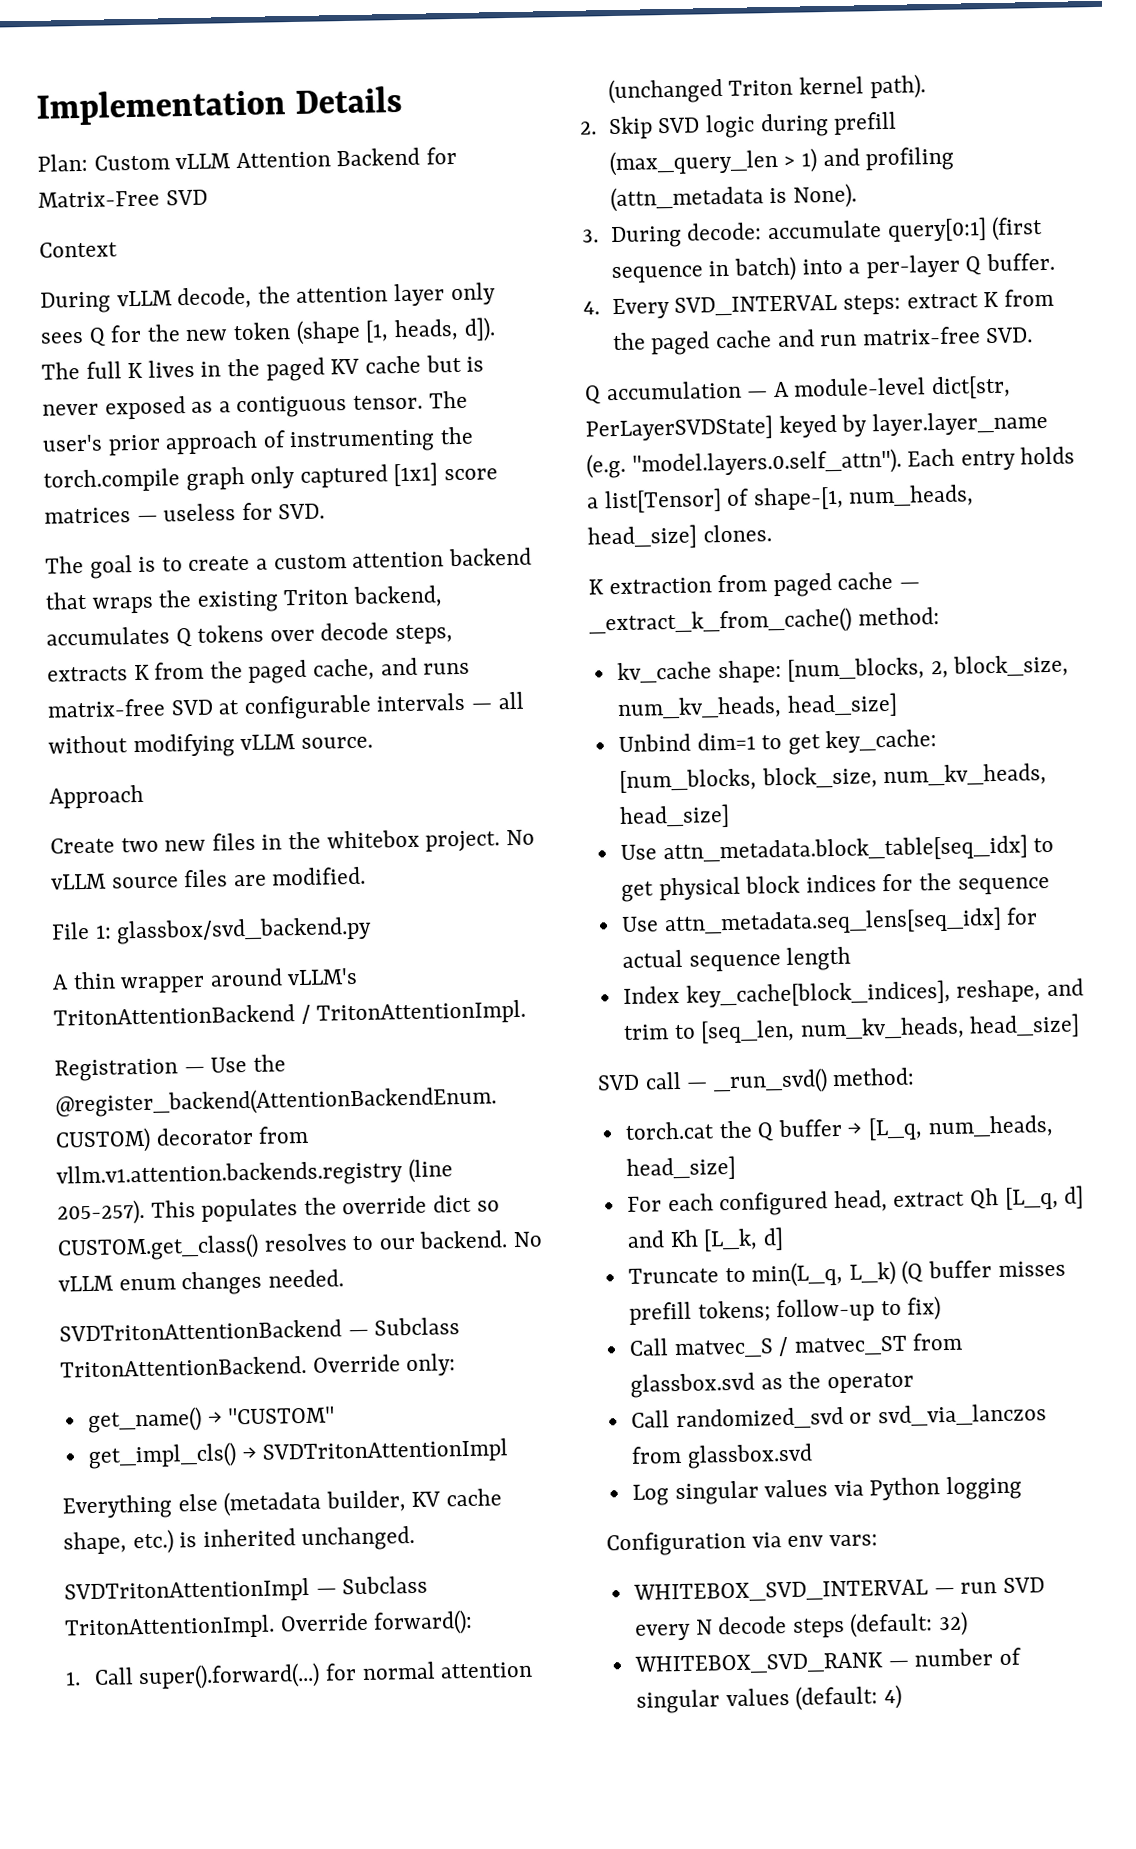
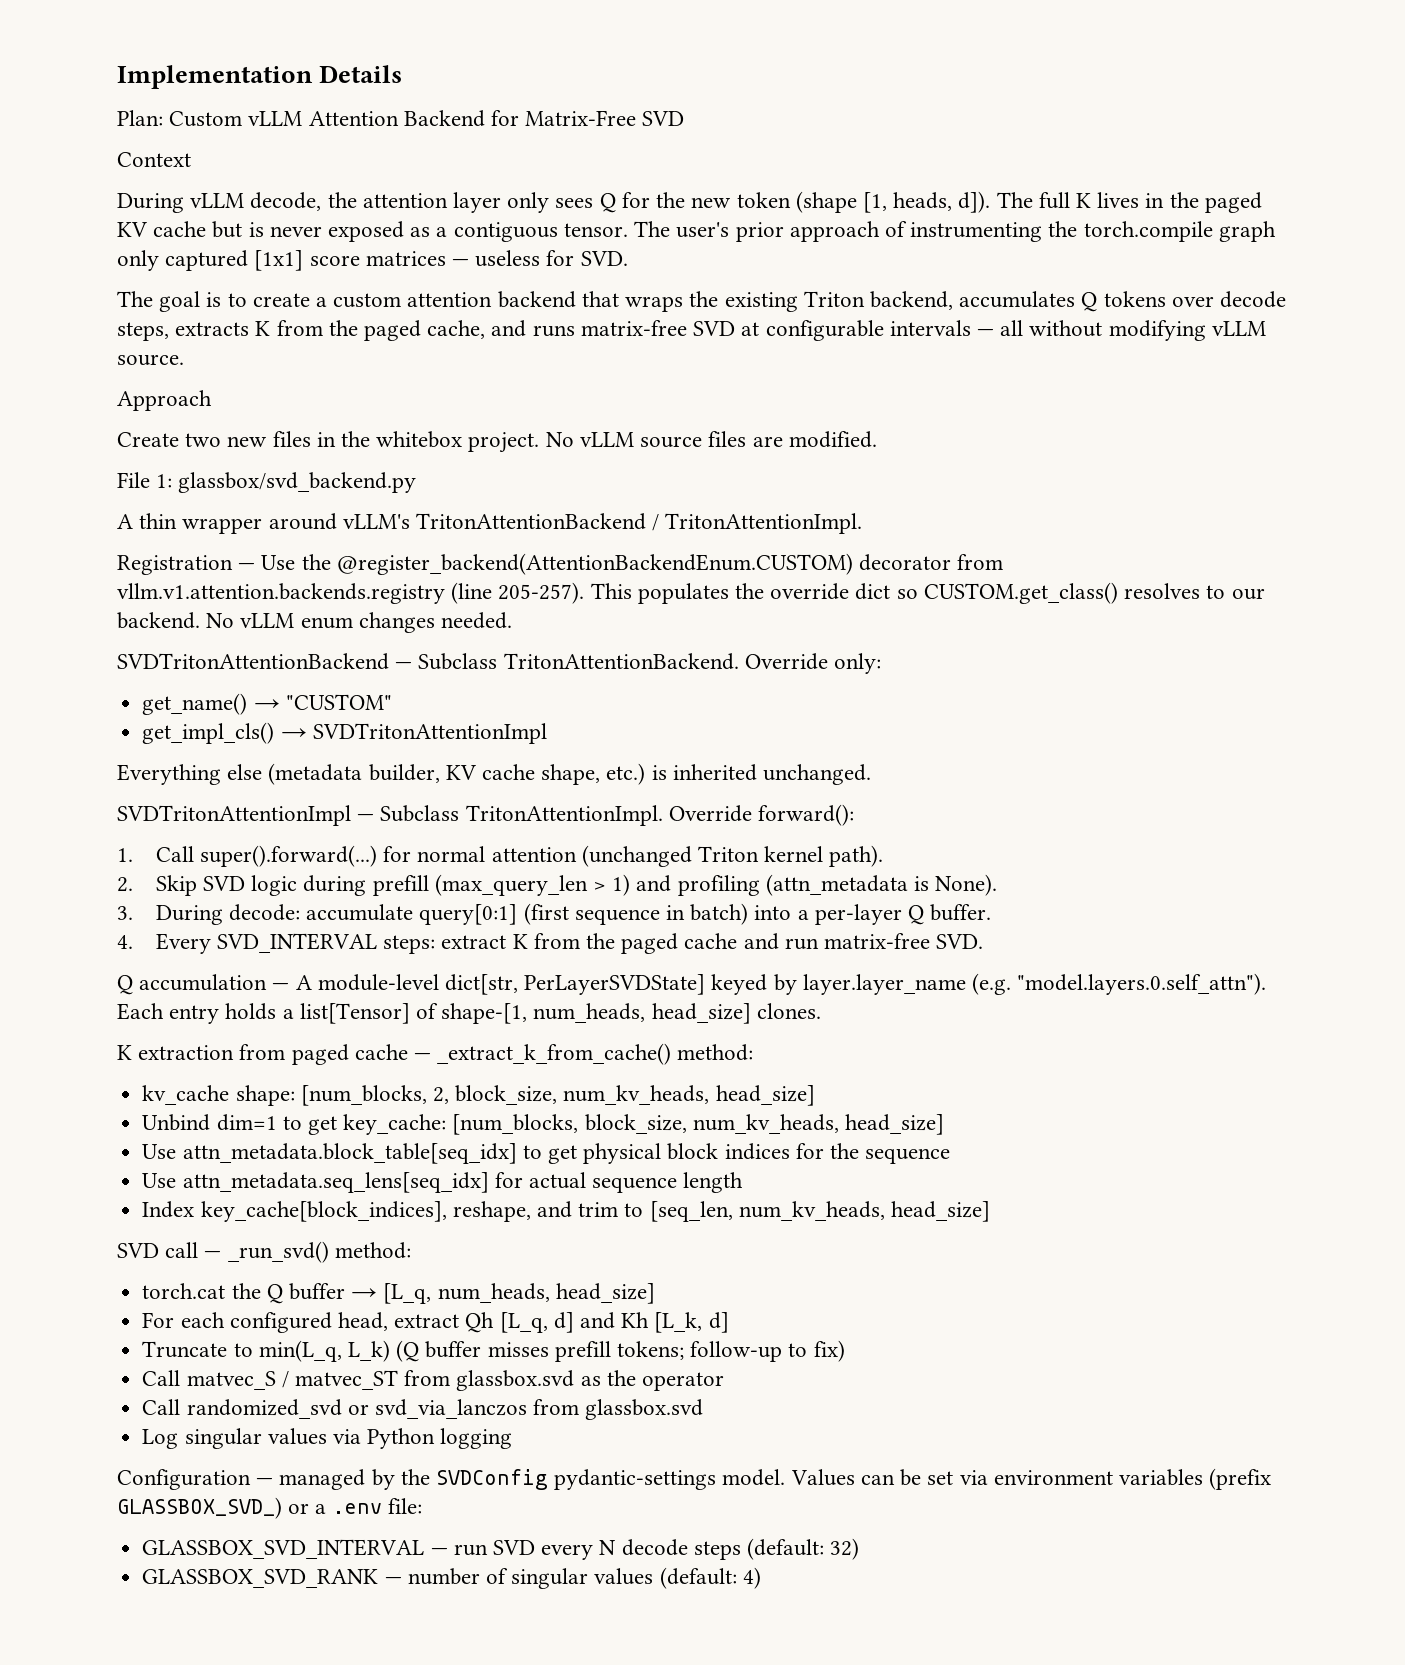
[751,1532,878,1548] [632,1579,928,1604] via env vars: // WHITEBOX_SVD_INTERVAL -> [256,1468,1272,1490] [117,1497,422,1519] [142,1539,425,1559] — managed by the SVDConfig pydantic-settings model. Values can be set via environment variables (prefix GLASSBOX_SVD_) or a .env file: // GLASSBOX_SVD_INTERVAL
[633,1652,883,1676] WHITEBOX_SVD_RANK -> [142,1569,379,1588] GLASSBOX_SVD_RANK

